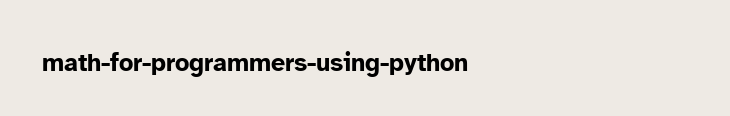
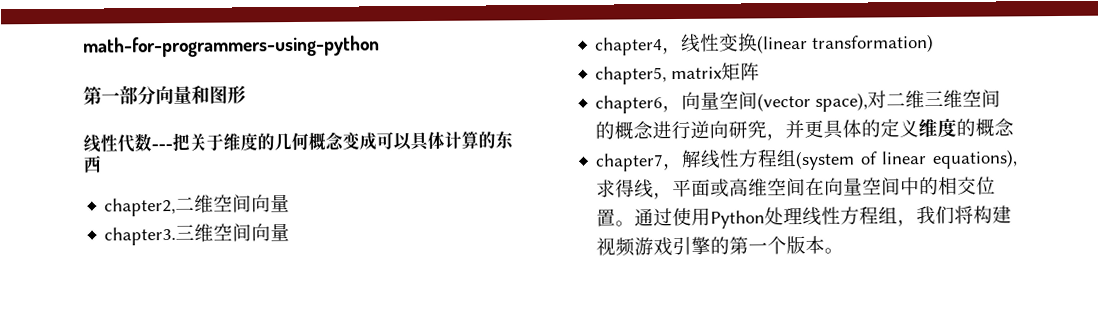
(468, 64) none -> [83,85,246,106] [83,130,514,153] [83,155,102,173] [104,194,291,217] [104,223,291,246] [595,33,935,56] [595,62,761,85] [595,89,1002,114] [595,117,1015,141] [595,149,1018,172] [596,176,997,200] [596,205,1013,229] [596,235,845,257] // 第一部分向量和图形 // 线性代数---把关于维度的几何概念变成可以具体计算的东西 // chapter2,二维空间向量 // chapter3.三维空间向量 // chapter4，线性变换(linear transformation) // chapter5, matrix矩阵 // chapter6，向量空间(vector space),对二维三维空间的概念进行逆向研究，并更具体的定义维度的概念 // chapter7，解线性方程组(system of linear equations),求得线，平面或高维空间在向量空间中的相交位置。通过使用Python处理线性方程组，我们将构建视频游戏引擎的第一个版本。

